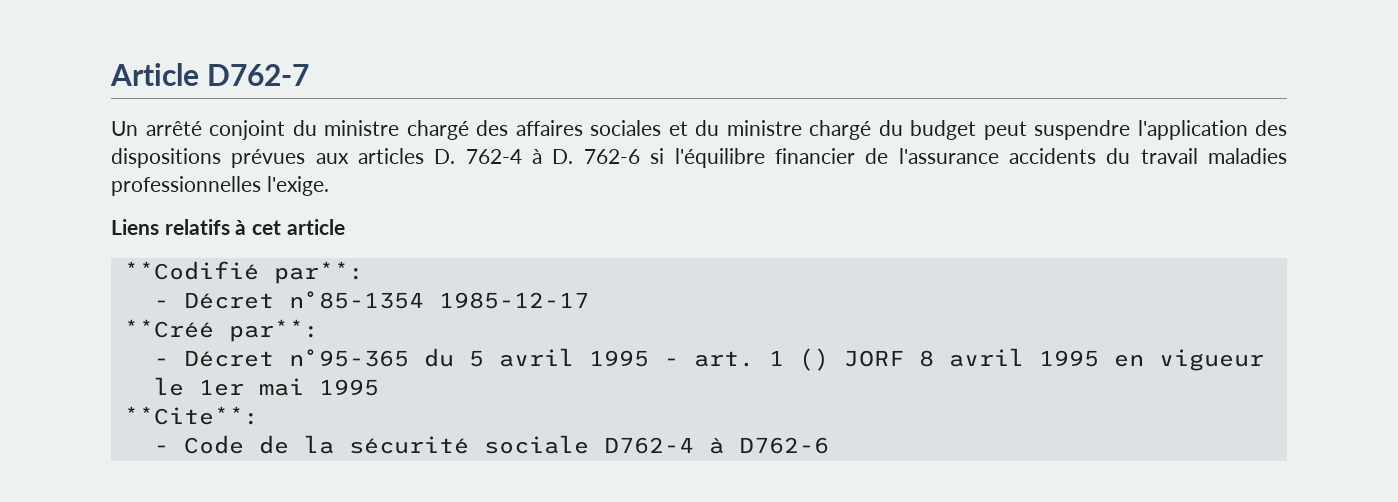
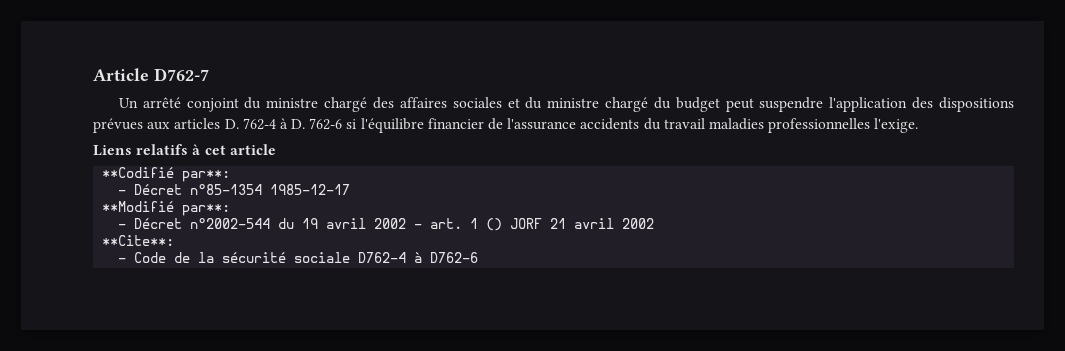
[123,319,319,342] [153,348,649,367] **Créé par**: // - Décret n°95-365 du 5 avril 1995 -> [102,201,231,216] [118,218,407,229] **Modifié par**: // - Décret n°2002-544 du 19 avril 2002
[918,348,1264,371] [153,377,379,396] 8 avril 1995 en vigueur le 1er mai 1995 -> [550,218,655,229] 21 avril 2002

